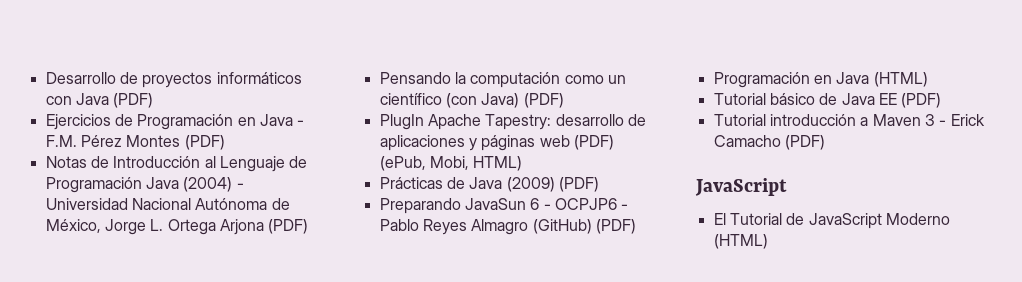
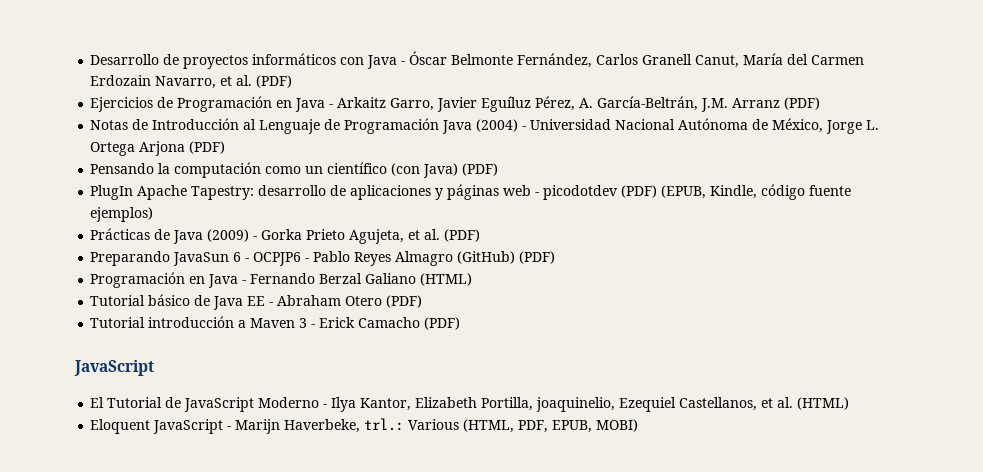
(109, 99) none -> [401,51,865,68] [90,75,253,89] - Óscar Belmonte Fernández, Carlos Granell Canut, María del Carmen Erdozain Navarro, et al.
[45,135,181,147] F.M. Pérez Montes -> [337,96,781,112] Arkaitz Garro, Javier Eguíluz Pérez, A. García-Beltrán, J.M. Arranz
[573,135,614,150] [379,156,523,171] [379,177,555,192] (PDF) (ePub, Mobi, HTML) // Prácticas de Java (2009) -> [535,184,852,200] [90,207,154,222] [90,228,441,244] - picodotdev (PDF) (EPUB, Kindle, código fuente ejemplos) // Prácticas de Java (2009) - Gorka Prieto Agujeta, et al.
(870, 78) none -> [242,273,417,284] - Fernando Berzal Galiano
(897, 99) none -> [269,295,383,306] - Abraham Otero
[713,234,768,249] (HTML) -> [323,397,850,412] [90,418,639,434] - Ilya Kantor, Elizabeth Portilla, joaquinelio, Ezequiel Castellanos, et al. (HTML) // Eloquent JavaScript - Marijn Haverbeke, trl.: Various (HTML, PDF, EPUB, MOBI)

